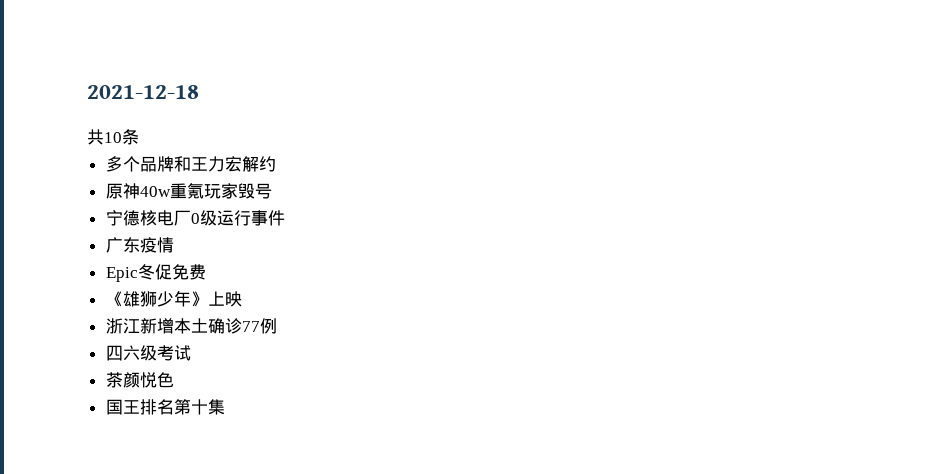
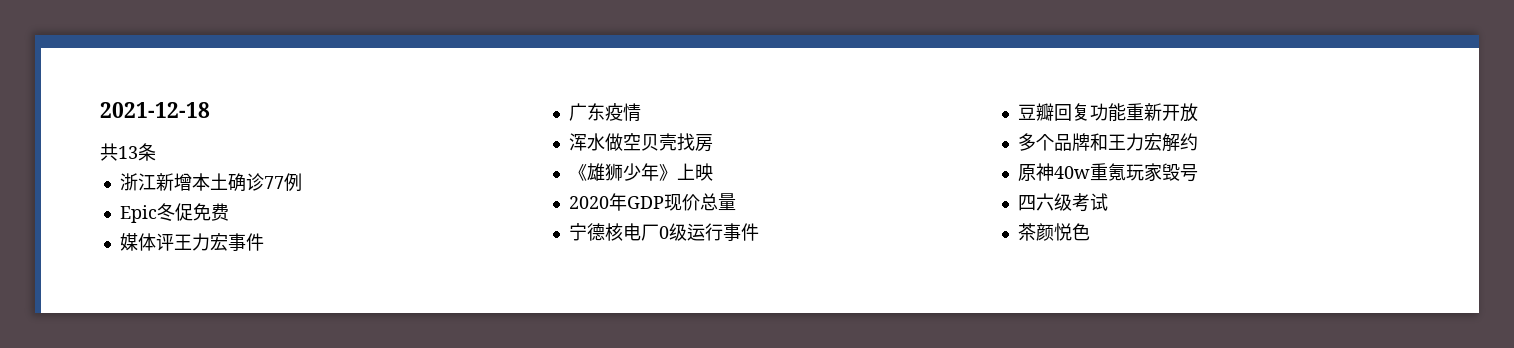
[104,132,122,143] 10 -> [118,146,138,159] 13
(139, 137) none -> [119,173,302,192] [119,203,229,223] [119,233,264,251] [568,103,641,122] [568,133,713,152] [568,163,713,181] [568,193,736,211] [568,223,759,241] [1017,103,1198,122] // 浙江新增本土确诊77例 // Epic冬促免费 // 媒体评王力宏事件 // 广东疫情 // 浑水做空贝壳找房 // 《雄狮少年》上映 // 2020年GDP现价总量 // 宁德核电厂0级运行事件 // 豆瓣回复功能重新开放
[105,210,285,226] [105,237,174,253] [105,264,206,282] [105,290,242,307] [105,318,277,334] // 宁德核电厂0级运行事件 // 广东疫情 // Epic冬促免费 // 《雄狮少年》上映 // 浙江新增本土确诊77例 -> (1198, 173) none
[105,399,225,415] // 国王排名第十集 -> (1090, 232) none

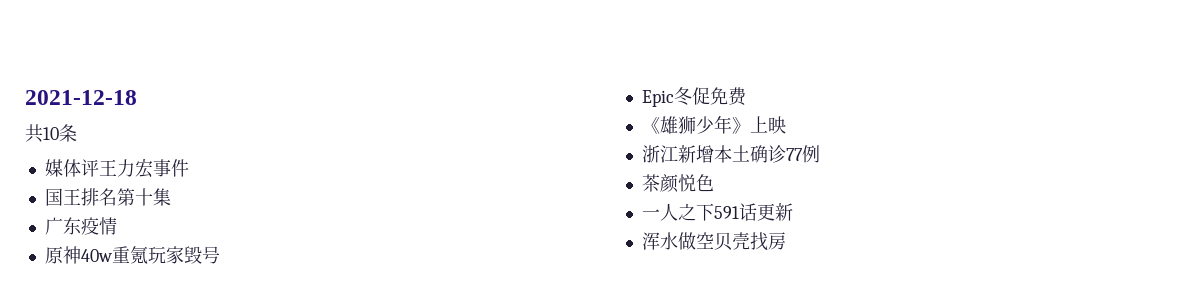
[118,146,138,159] 13 -> [43,127,59,140] 10
(156, 152) none -> [44,159,189,178] [44,188,171,206] [44,217,117,235] [44,246,220,264] [641,87,747,107] [641,115,786,134] // 媒体评王力宏事件 // 国王排名第十集 // 广东疫情 // 原神40w重氪玩家毁号 // Epic冬促免费 // 《雄狮少年》上映
[119,203,229,223] [119,233,264,251] [568,103,641,122] [568,133,713,152] [568,163,713,181] [568,193,736,211] [568,223,759,241] [1017,103,1198,122] [1017,133,1198,152] [1017,163,1198,182] [1017,193,1108,212] [1017,223,1090,241] Epic冬促免费 // 媒体评王力宏事件 // 广东疫情 // 浑水做空贝壳找房 // 《雄狮少年》上映 // 2020年GDP现价总量 // 宁德核电厂0级运行事件 // 豆瓣回复功能重新开放 // 多个品牌和王力宏解约 // 原神40w重氪玩家毁号 // 四六级考试 // 茶颜悦色 -> [641,174,714,193] [641,203,793,221] [641,232,786,251] 茶颜悦色 // 一人之下591话更新 // 浑水做空贝壳找房

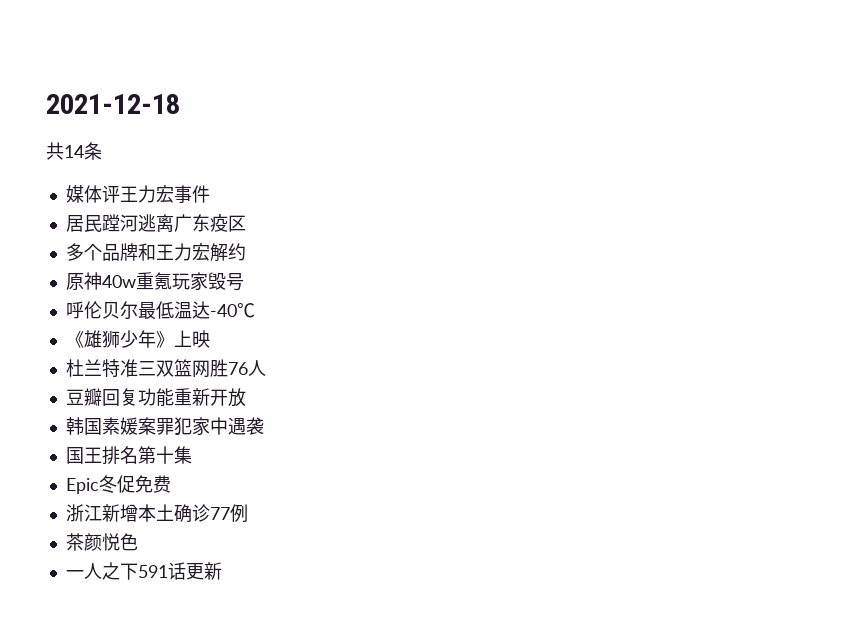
[43,127,59,140] 10 -> [64,145,84,158] 14
[44,188,171,206] [44,217,117,235] 国王排名第十集 // 广东疫情 -> [65,214,246,233] [65,243,246,262] 居民蹚河逃离广东疫区 // 多个品牌和王力宏解约
[641,87,747,107] Epic冬促免费 -> [65,301,255,319] 呼伦贝尔最低温达-40℃
(786, 125) none -> [65,359,266,378] [65,388,246,407] [65,417,264,436] [65,446,192,465] [65,475,171,494] // 杜兰特准三双篮网胜76人 // 豆瓣回复功能重新开放 // 韩国素媛案罪犯家中遇袭 // 国王排名第十集 // Epic冬促免费
[641,232,786,251] // 浑水做空贝壳找房 -> (222, 571) none

